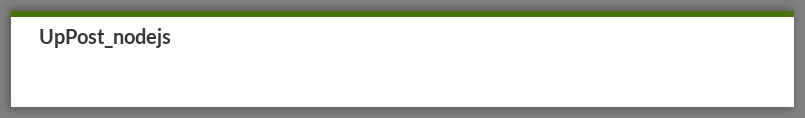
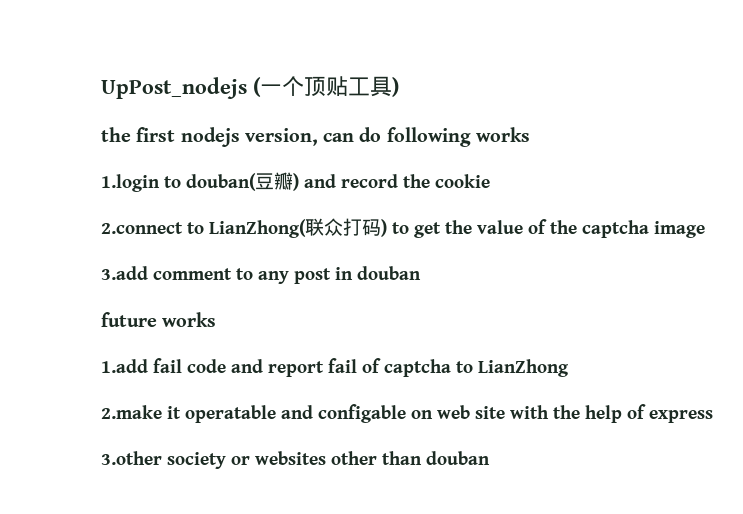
(171, 38) none -> [253,76,399,97] [101,127,530,147] [101,172,490,192] [101,218,705,238] [101,266,421,284] [101,312,217,327] [101,358,569,377] [101,404,713,423] [101,451,490,469] (一个顶贴工具) // the first nodejs version, can do following works // 1.login to douban(豆瓣) and record the cookie // 2.connect to LianZhong(联众打码) to get the value of the captcha image // 3.add comment to any post in douban // future works // 1.add fail code and report fail of captcha to LianZhong // 2.make it operatable and configable on web site with the help of express // 3.other society or websites other than douban

